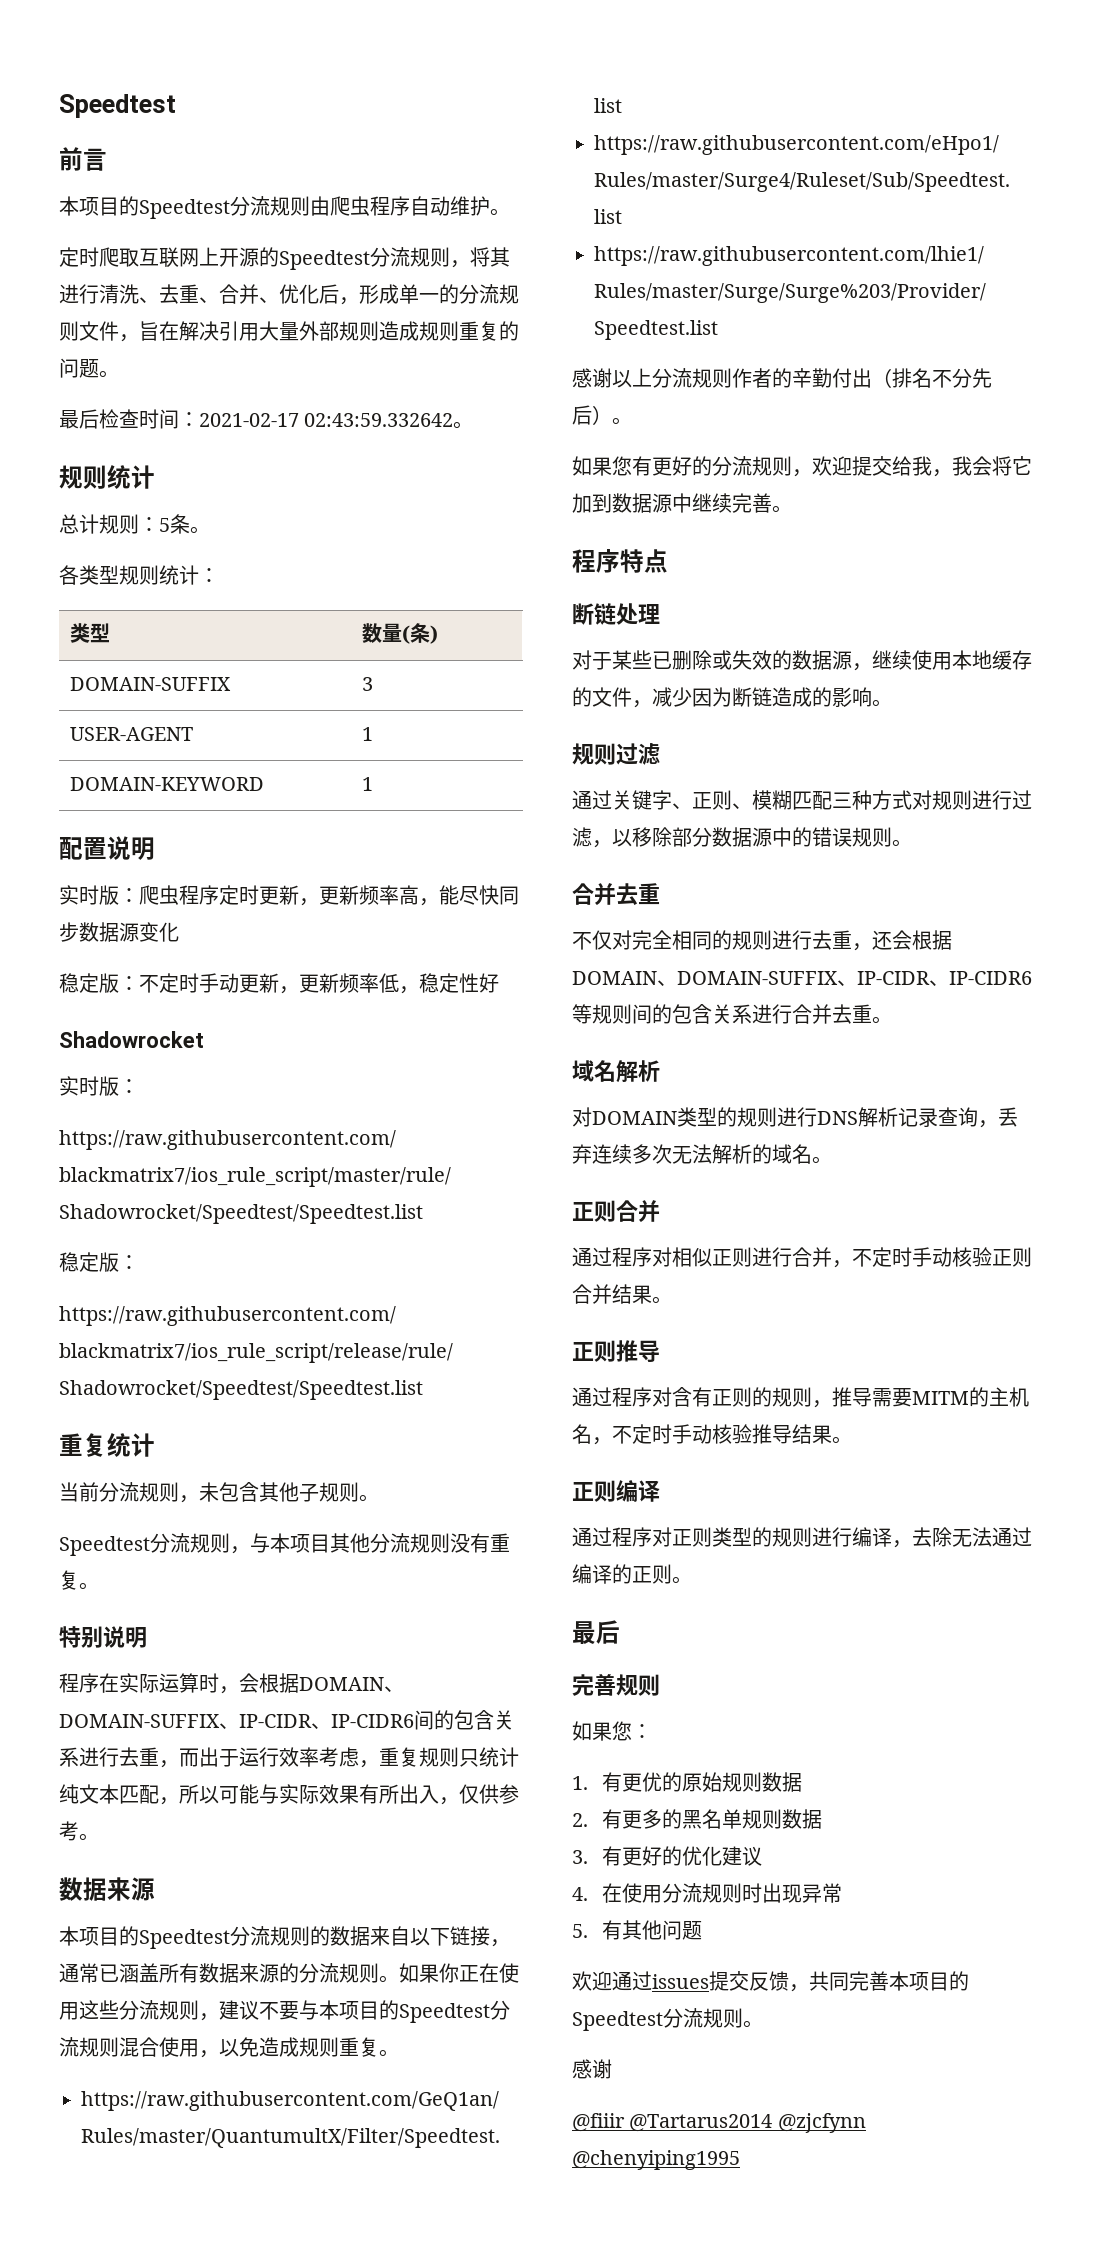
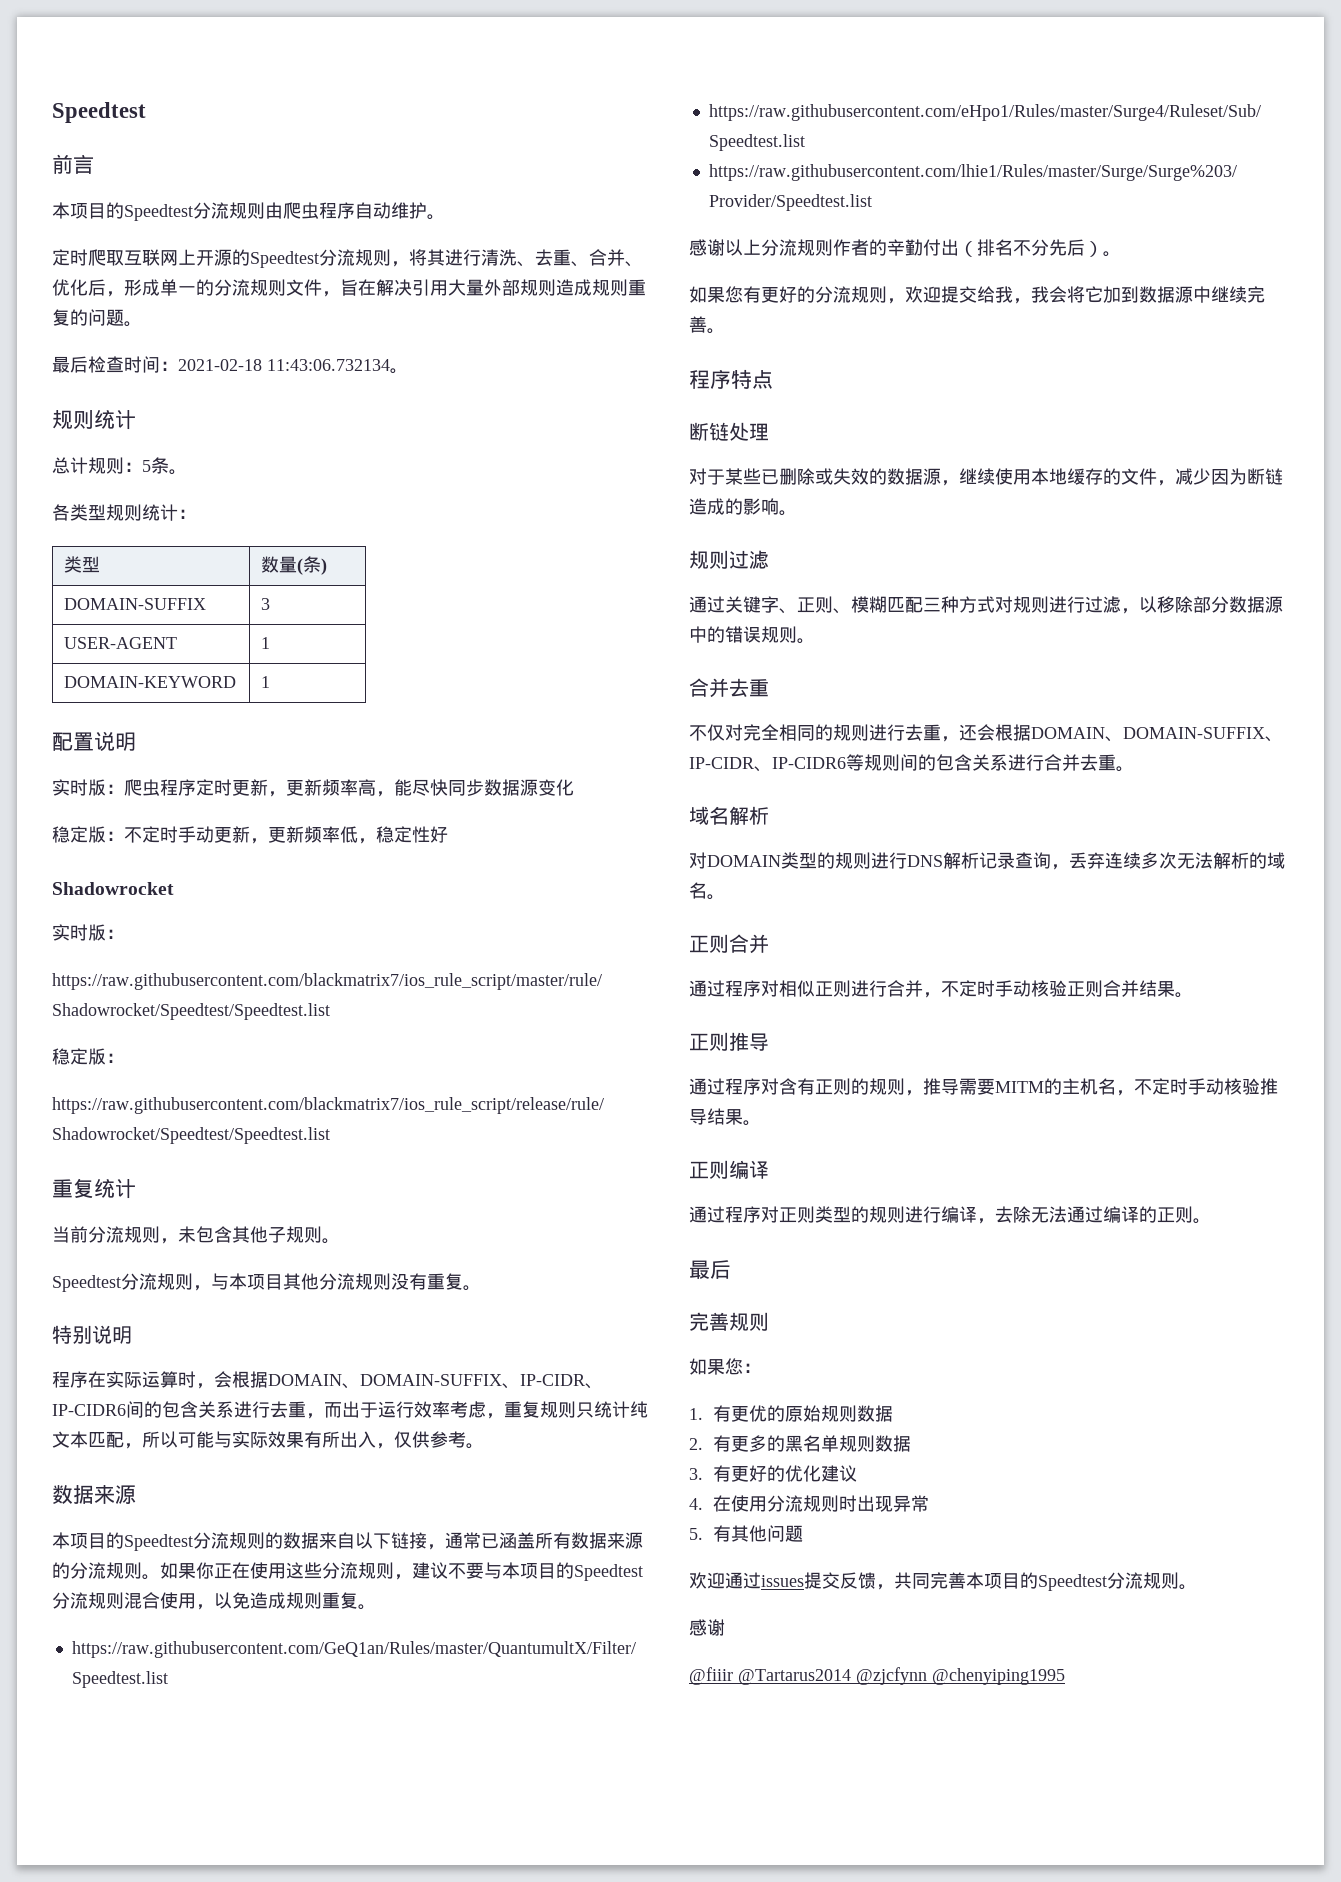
[199,413,454,427] 2021-02-17 02:43:59.332642 -> [178,359,390,371] 2021-02-18 11:43:06.732134

